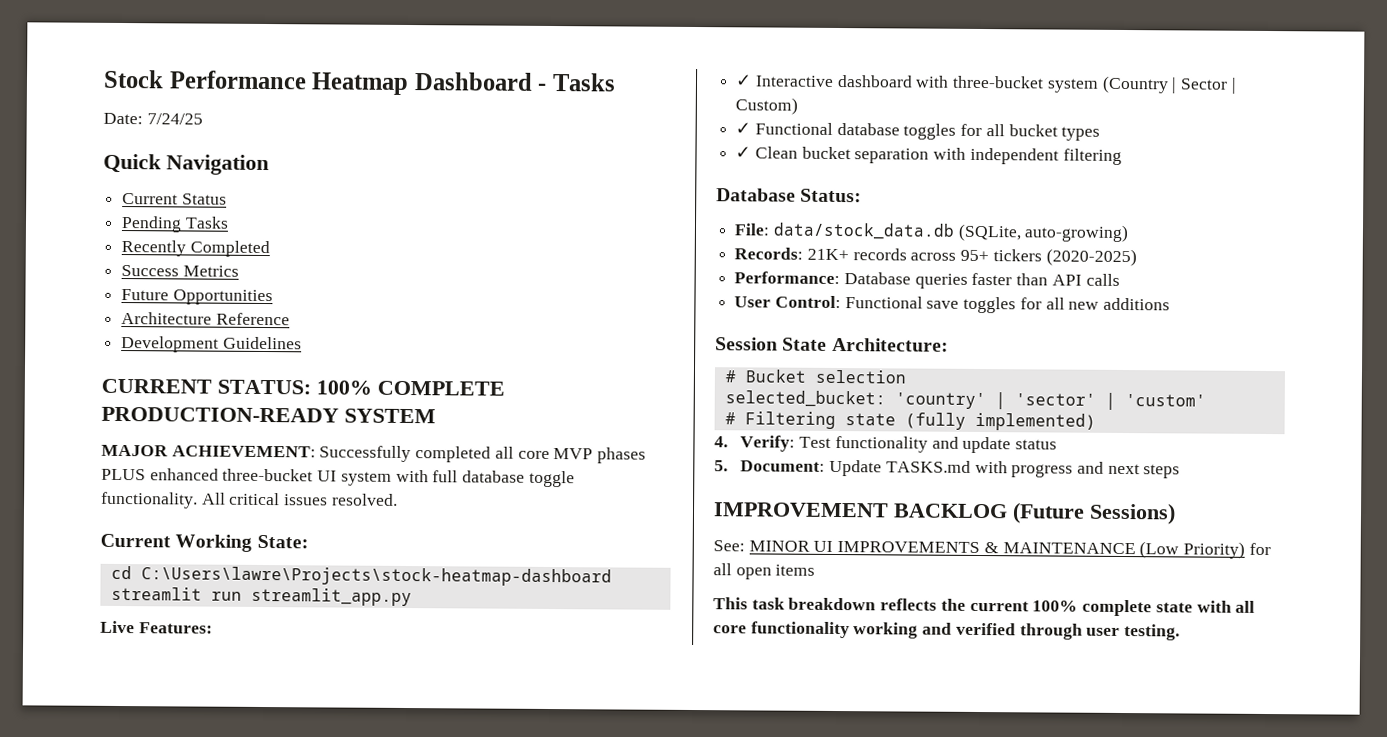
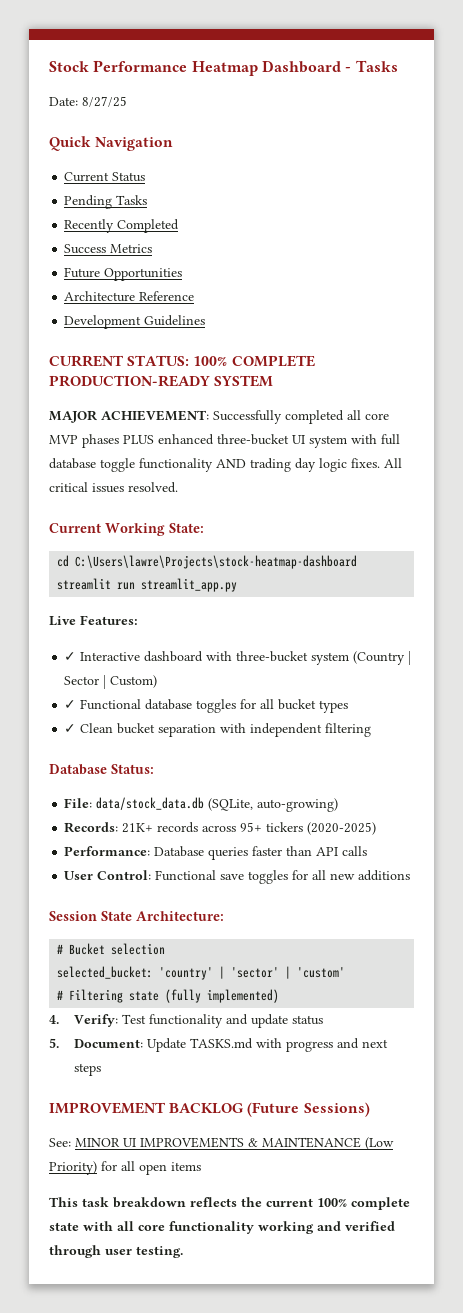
[146,113,203,125] 7/24/25 -> [82,96,127,107] 8/27/25
[101,491,198,509] functionality. -> [139,458,380,472] functionality AND trading day logic fixes.

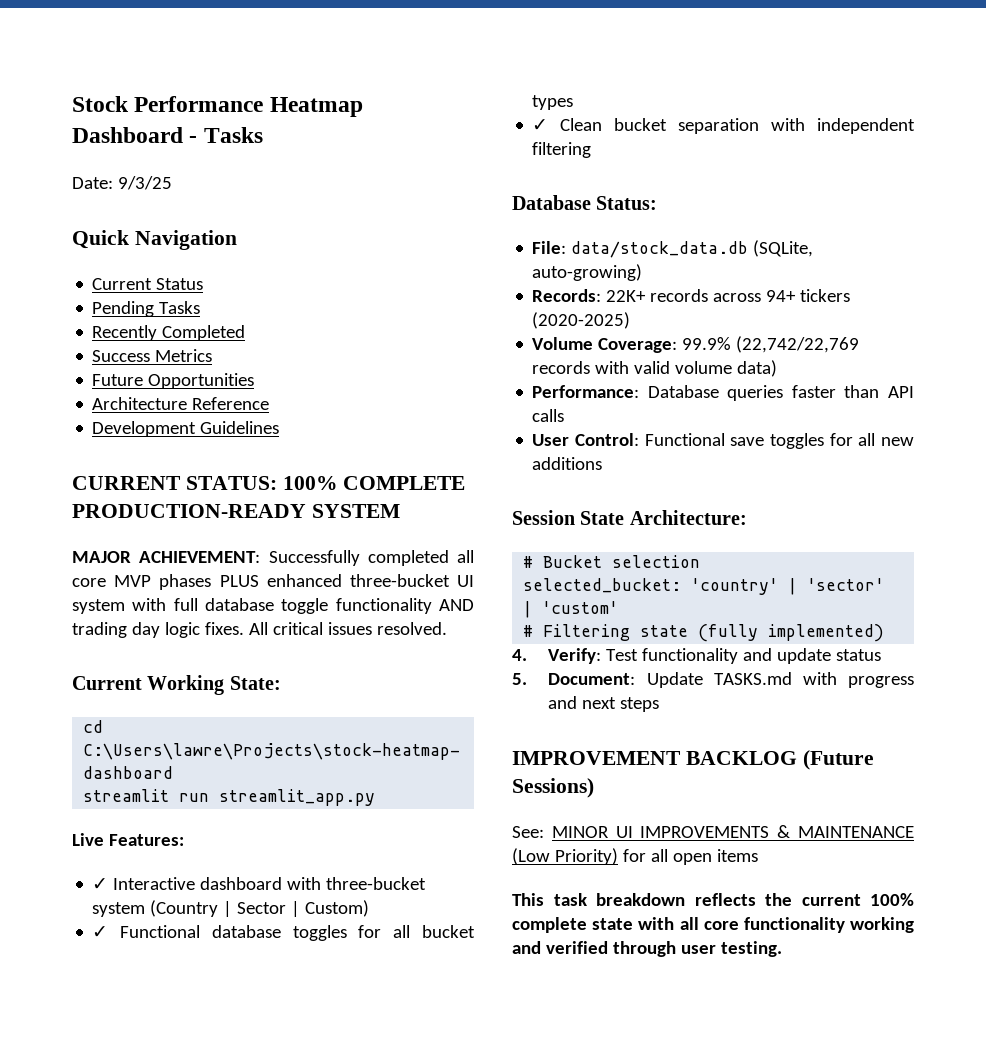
[82,96,127,107] 8/27/25 -> [117,176,172,190] 9/3/25
[122,823,154,833] 21K+ -> [606,290,647,302] 22K+
[240,822,263,832] 95+ -> [766,290,797,302] 94+
(377, 828) none -> [532,336,860,353] [532,360,778,377] // Volume Coverage: 99.9% (22,742/22,769 records with valid volume data)

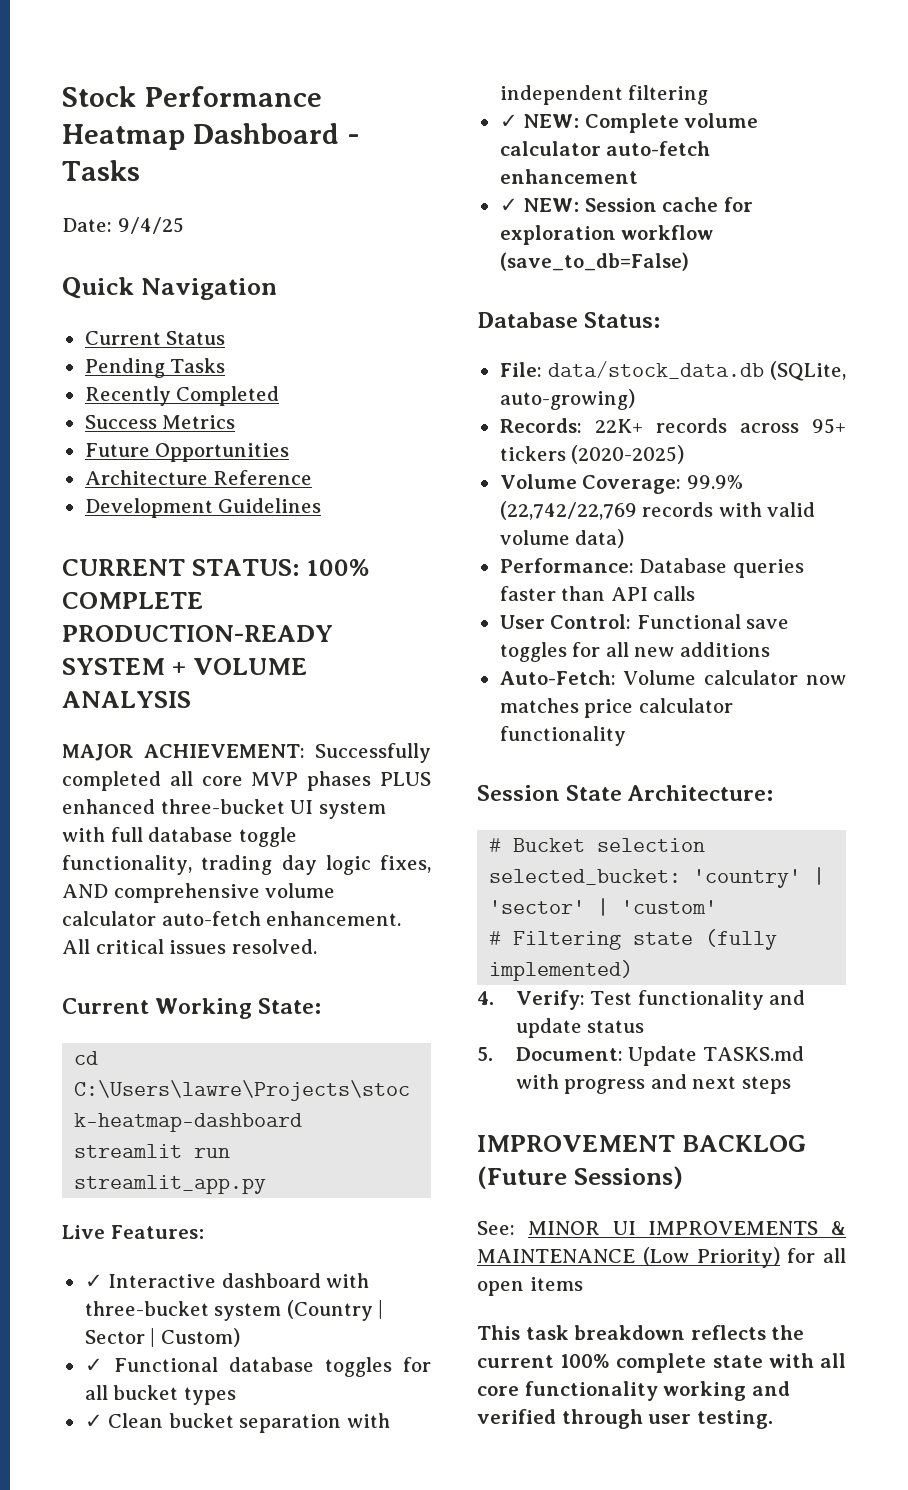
[117,176,172,190] 9/3/25 -> [117,217,184,234] 9/4/25
(400, 511) none -> [171,658,307,675] [62,691,191,708] + VOLUME ANALYSIS
[335,598,474,614] functionality AND -> [62,855,192,875] functionality,
[204,622,244,635] fixes. -> [380,855,431,873] [62,883,336,903] [62,911,402,926] fixes, AND comprehensive volume calculator auto-fetch enhancement.
(592, 150) none -> [499,113,759,133] [499,141,711,156] [499,169,638,184] [499,197,753,212] [499,225,714,245] [499,252,689,271] // ✓ NEW: Complete volume calculator auto-fetch enhancement // ✓ NEW: Session cache for exploration workflow (save_to_db=False)
[766,290,797,302] 94+ -> [812,418,846,434] 95+
(603, 463) none -> [499,670,846,685] [499,698,733,718] [499,726,626,746] // Auto-Fetch: Volume calculator now matches price calculator functionality

